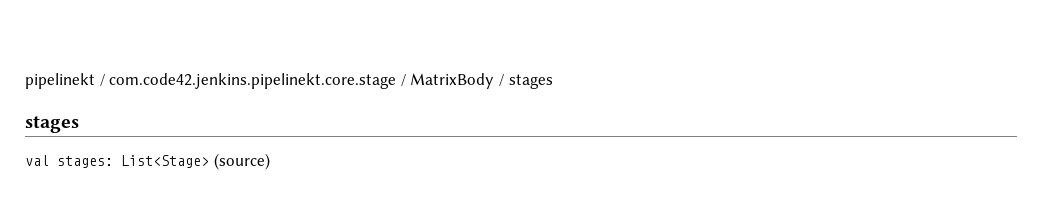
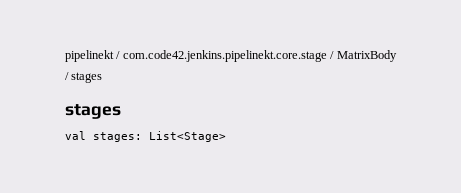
[213,153,270,170] (source) -> (226, 136) none

